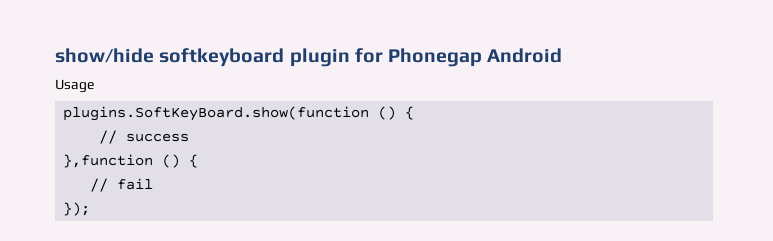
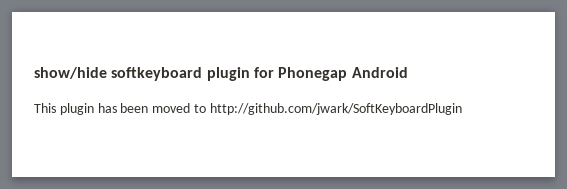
[55,79,94,93] [63,106,415,121] [99,130,190,144] [63,154,199,168] [90,178,154,192] [63,202,91,216] Usage // plugins.SoftKeyBoard.show(function () { // // success // },function () { // // fail // }); -> [34,103,462,115] This plugin has been moved to http://github.com/jwark/SoftKeyboardPlugin

